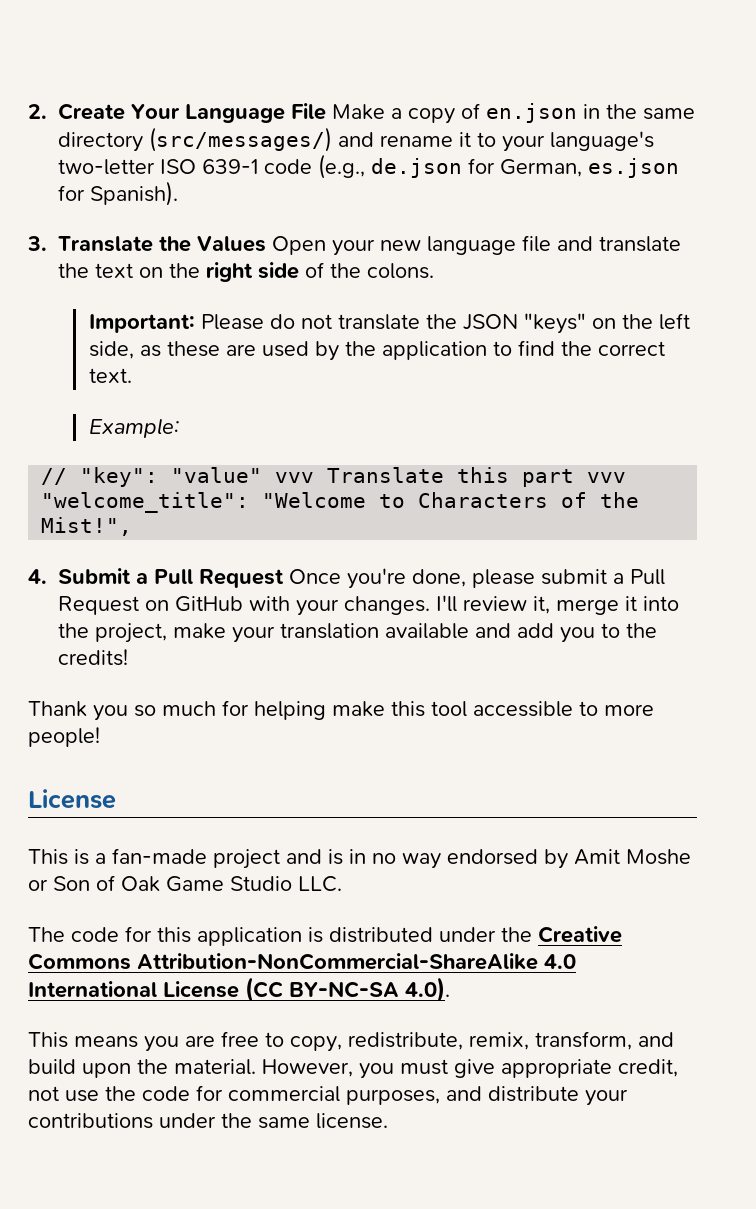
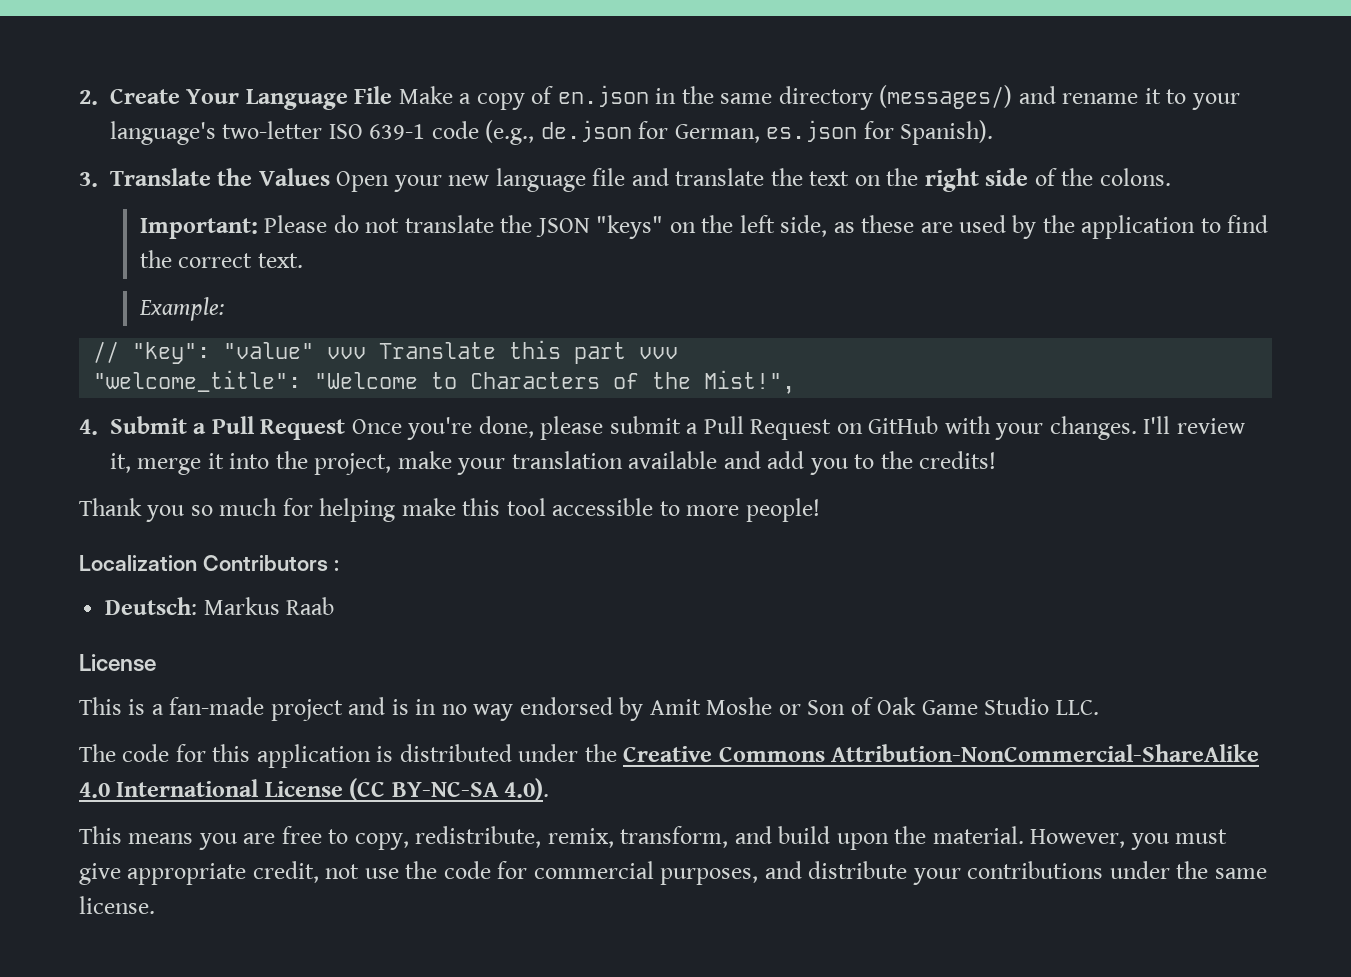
[149,127,333,152] (src/messages/) -> [879,85,1013,109] (messages/)
(100, 737) none -> [79,555,339,571] [105,597,335,615] // Localization Contributors : // Deutsch: Markus Raab

